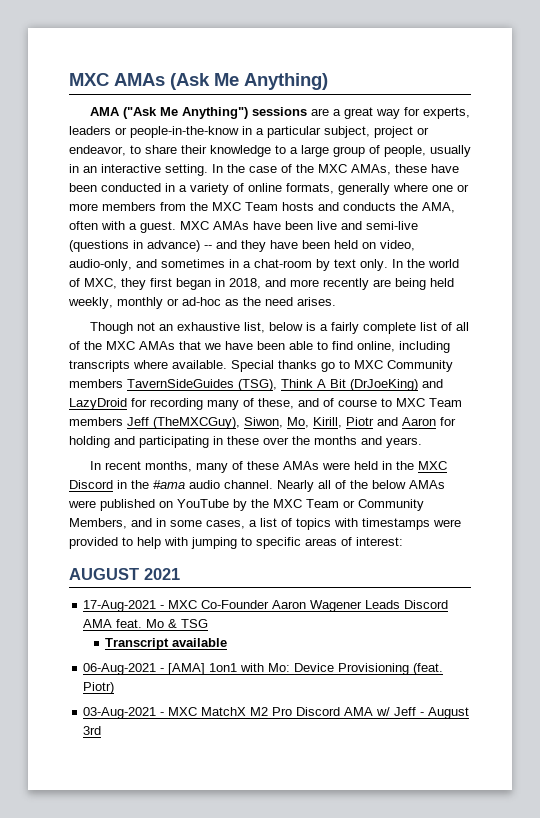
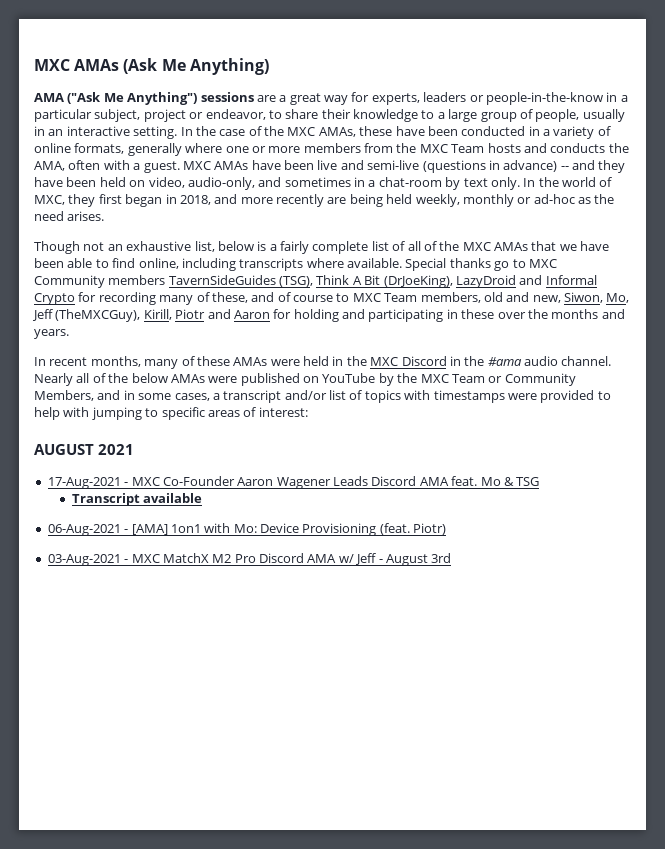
[350,379,443,391] [69,398,127,410] (DrJoeKing) and LazyDroid -> [383,275,597,288] [34,293,75,305] (DrJoeKing), LazyDroid and Informal Crypto
[69,417,309,429] members Jeff (TheMXCGuy), Siwon, Mo, -> [420,292,630,303] [32,309,141,322] members, old and new, Siwon, Mo, Jeff (TheMXCGuy),
(257, 523) none -> [223,390,327,403] transcript and/or

